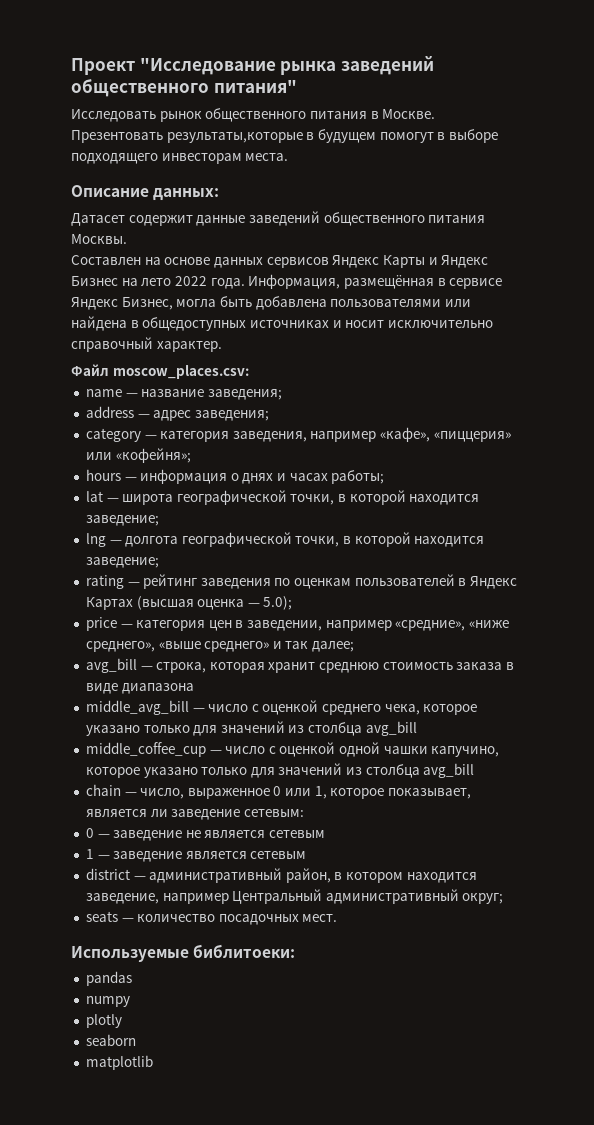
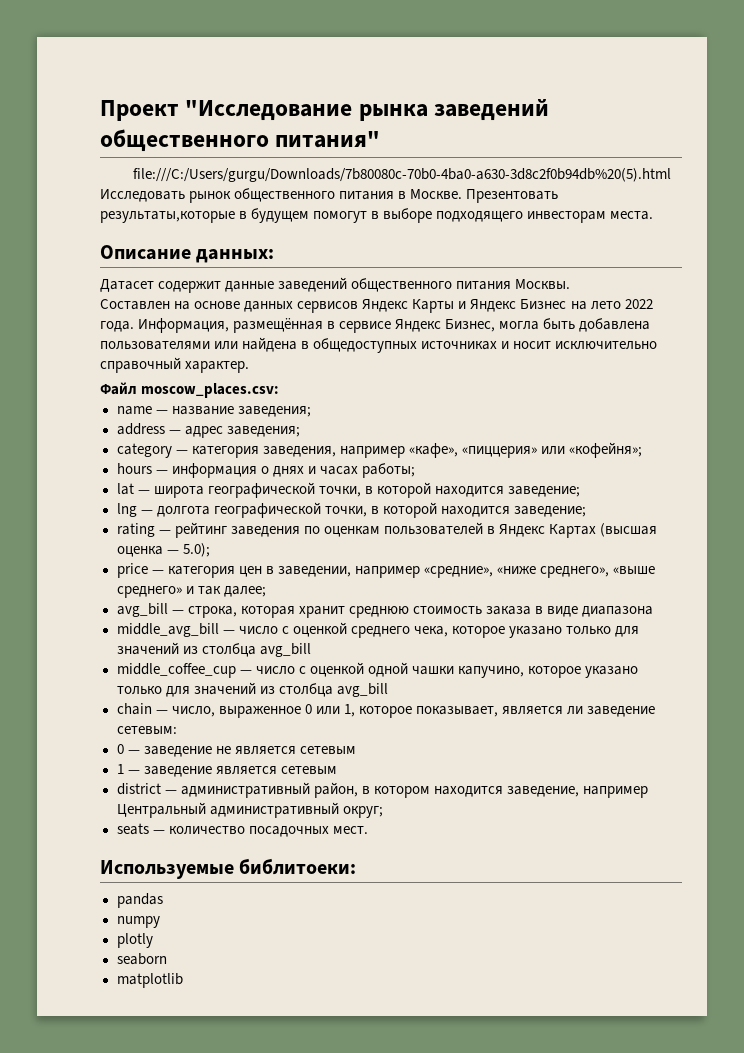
(297, 86) none -> [132,168,671,182] file:///C:/Users/gurgu/Downloads/7b80080c-70b0-4ba0-a630-3d8c2f0b94db%20(5).html

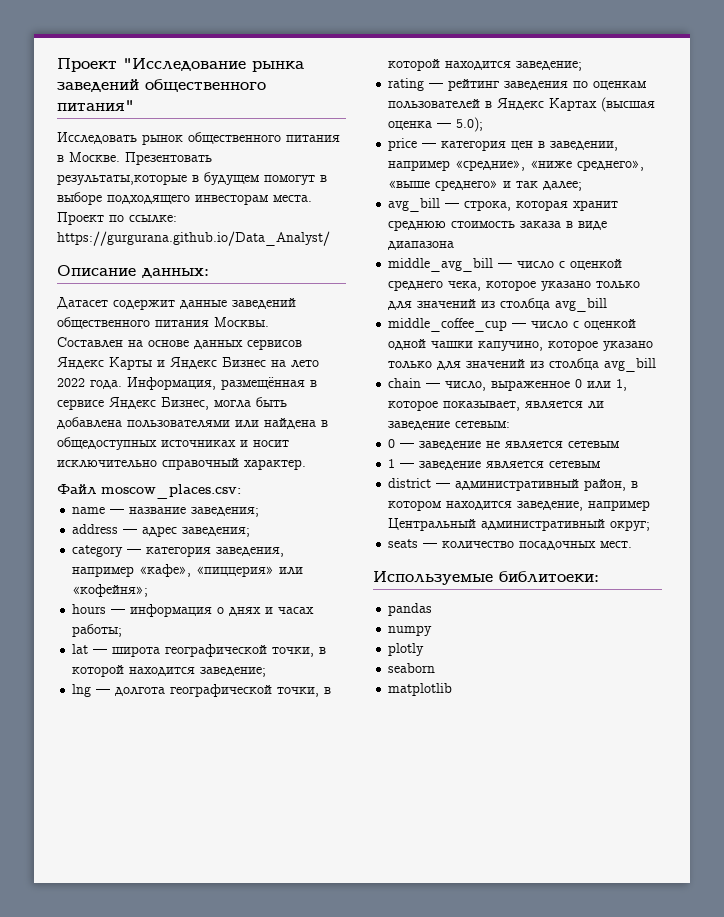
[132,168,671,182] file:///C:/Users/gurgu/Downloads/7b80080c-70b0-4ba0-a630-3d8c2f0b94db%20(5).html -> (134, 105) none
(654, 215) none -> [57,212,177,225] [57,231,330,246] Проект по ссылке: https://gurgurana.github.io/Data_Analyst/

